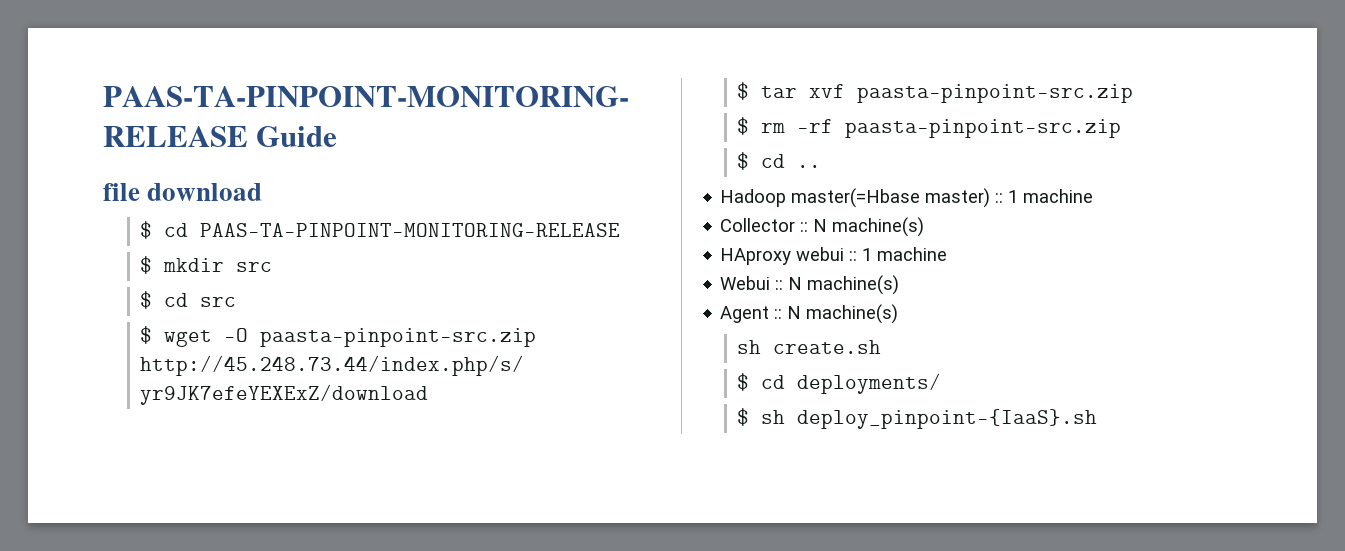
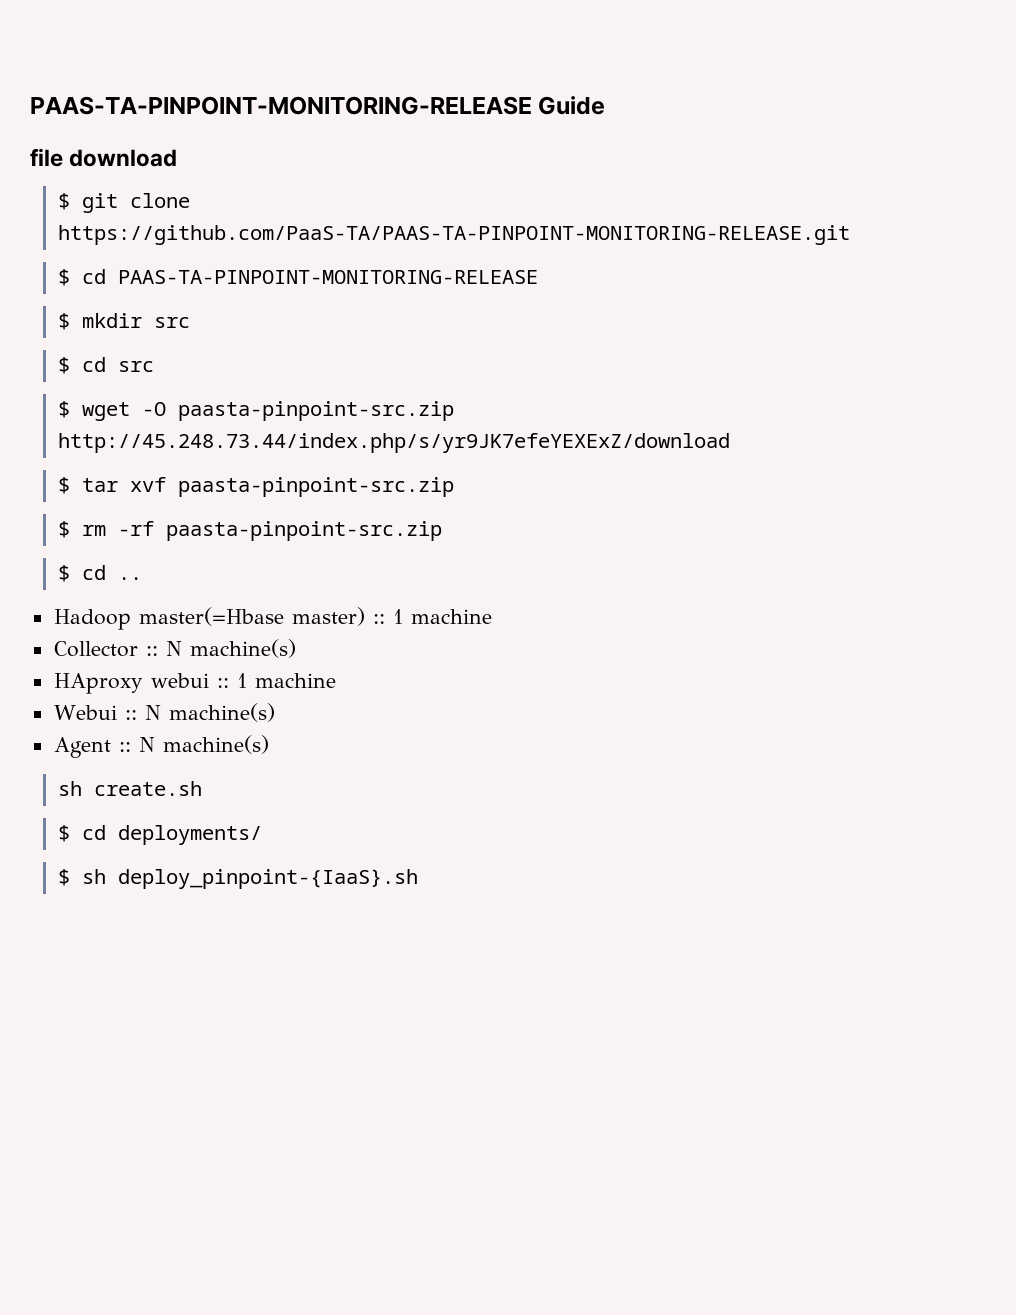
(263, 192) none -> [57,193,190,213] [57,225,850,245] // $ git clone https://github.com/PaaS-TA/PAAS-TA-PINPOINT-MONITORING-RELEASE.git

